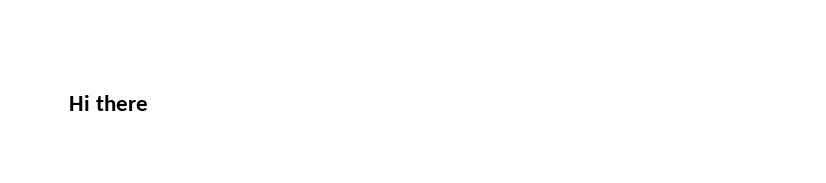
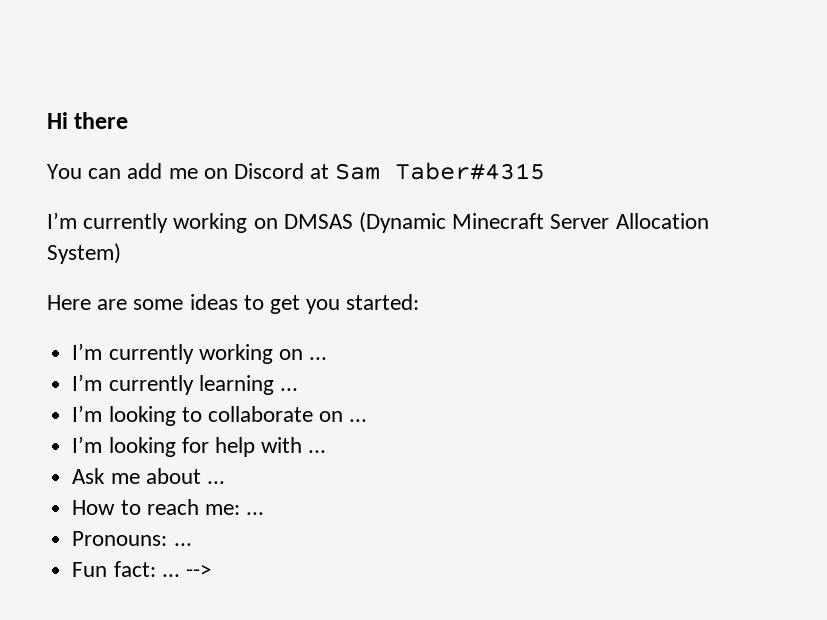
(149, 103) none -> [47,162,546,180] [47,212,709,233] [47,243,121,264] [47,294,420,314] [72,343,328,364] [72,374,298,395] [72,405,368,426] [72,436,327,457] [72,468,225,484] [72,499,265,515] [72,531,192,546] [72,561,211,577] // You can add me on Discord at Sam Taber#4315 // I’m currently working on DMSAS (Dynamic Minecraft Server Allocation System) // Here are some ideas to get you started: // I’m currently working on ... // I’m currently learning ... // I’m looking to collaborate on ... // I’m looking for help with ... // Ask me about ... // How to reach me: ... // Pronouns: ... // Fun fact: ... -->

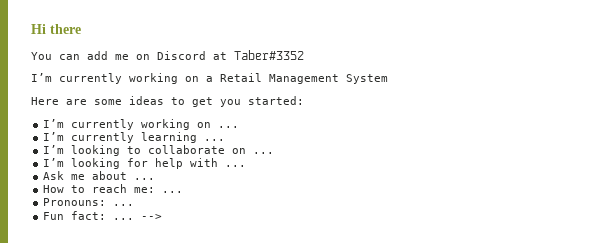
[335,162,546,180] [47,212,709,233] [47,243,121,264] Sam Taber#4315 // I’m currently working on DMSAS (Dynamic Minecraft Server Allocation System) -> [234,50,304,60] [31,73,388,84] Taber#3352 // I’m currently working on a Retail Management System

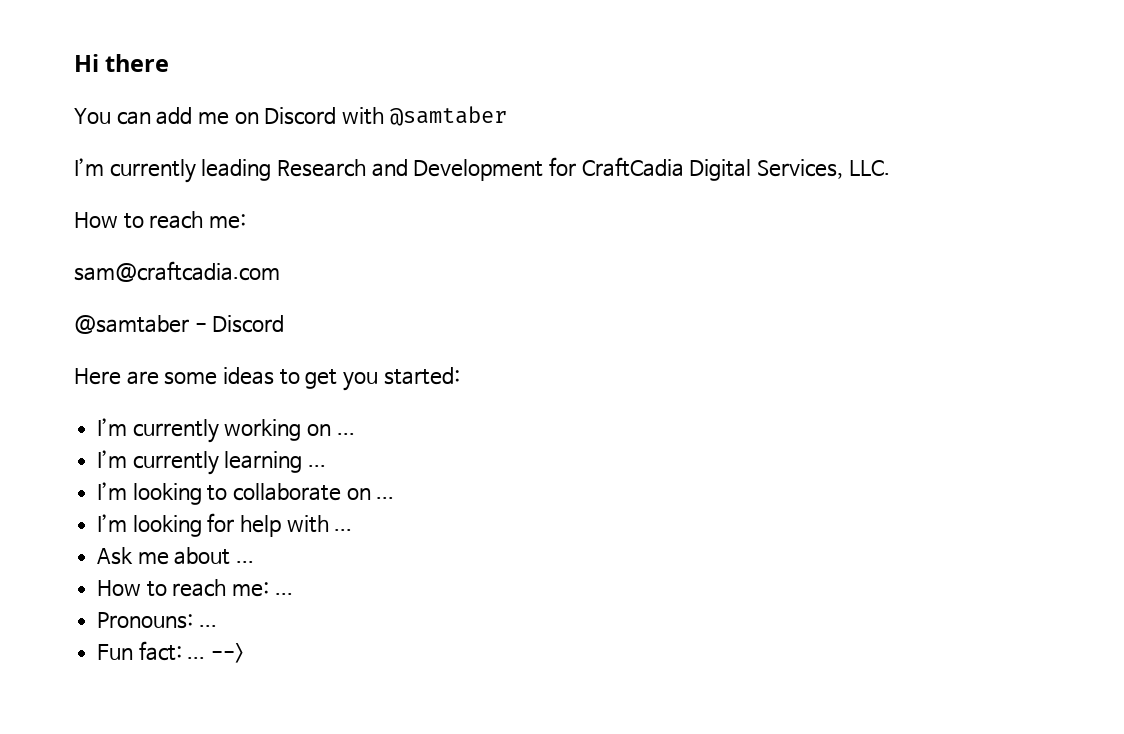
[213,50,304,60] [31,73,388,84] at Taber#3352 // I’m currently working on a Retail Management System -> [341,106,507,126] [74,157,890,183] [74,211,246,229] [74,261,280,282] [74,315,285,334] with @samtaber // I’m currently leading Research and Development for CraftCadia Digital Services, LLC. // How to reach me: // sam@craftcadia.com // @samtaber - Discord

